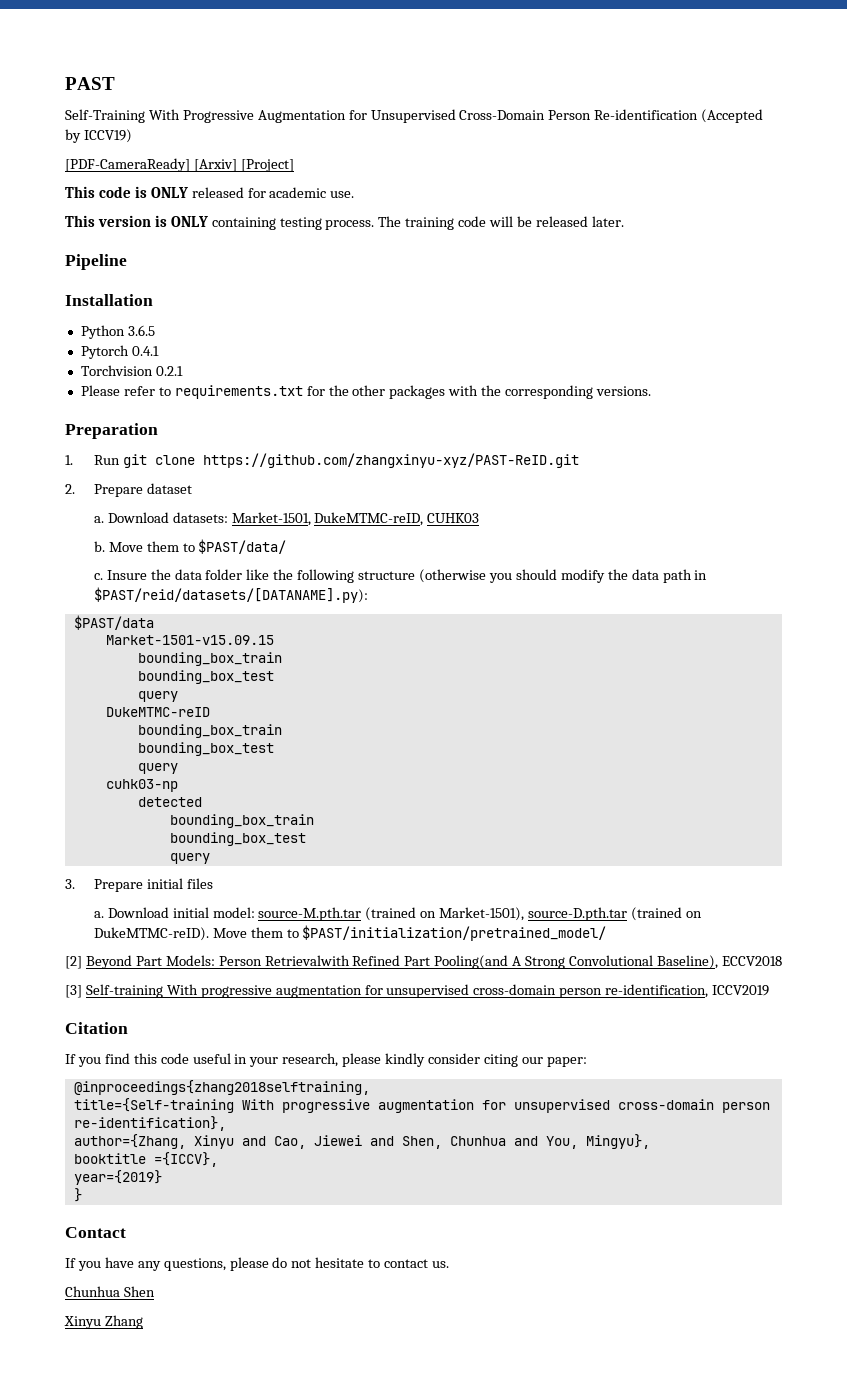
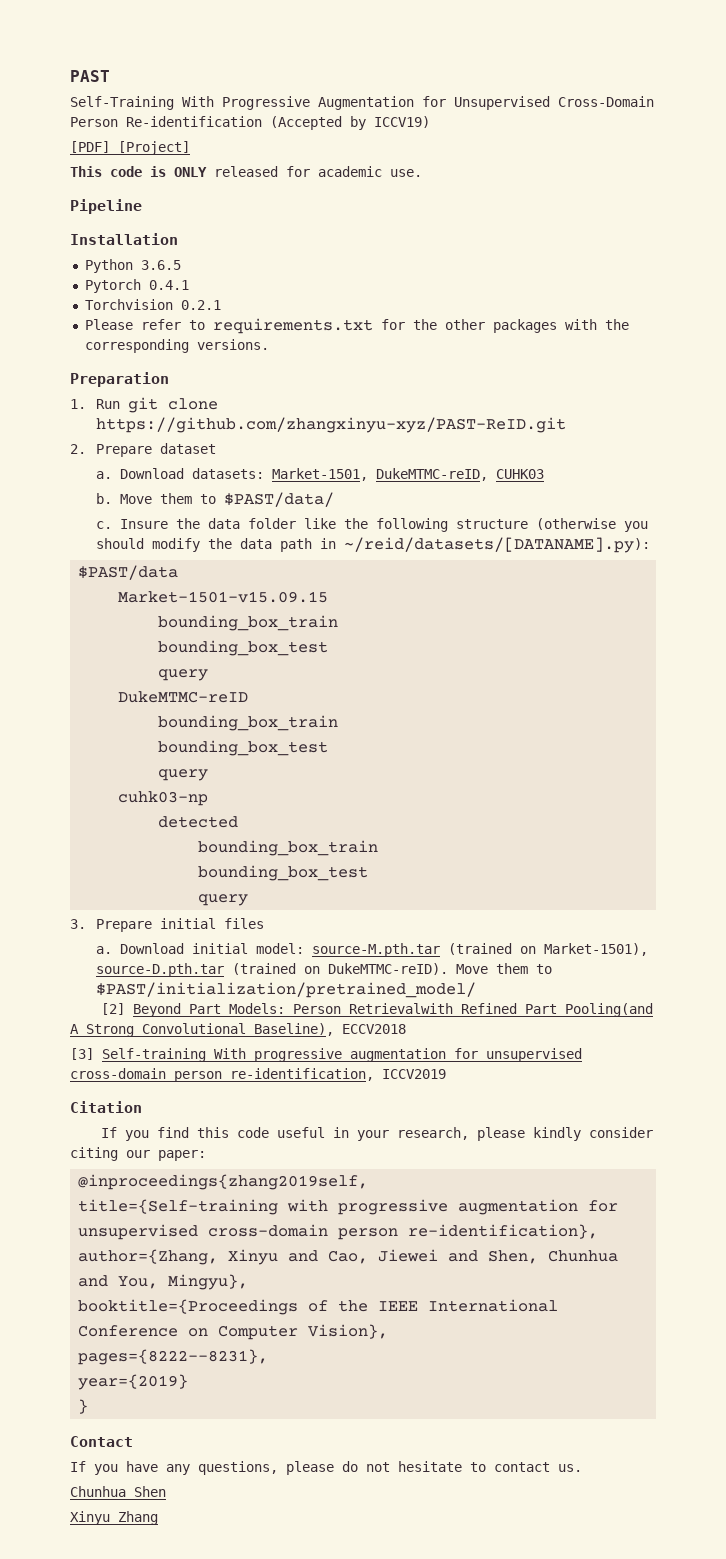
[65,158,237,172] [PDF-CameraReady] [Arxiv] -> [70,141,110,153] [PDF]
[65,215,624,230] // This version is ONLY containing testing process. The training code will be released later. -> (422, 173) none
[93,587,368,603] $PAST/reid/datasets/[DATANAME].py): -> [343,537,650,553] ~/reid/datasets/[DATANAME].py):
[73,1080,370,1095] @inproceedings{zhang2018selftraining, -> [78,1174,369,1190] @inproceedings{zhang2019self,
[241,1099,274,1110] With -> [287,1199,329,1212] with
[73,1152,218,1167] booktitle ={ICCV}, -> [78,1299,559,1315] [78,1324,389,1340] [78,1349,269,1365] booktitle={Proceedings of the IEEE International Conference on Computer Vision}, // pages={8222--8231},

